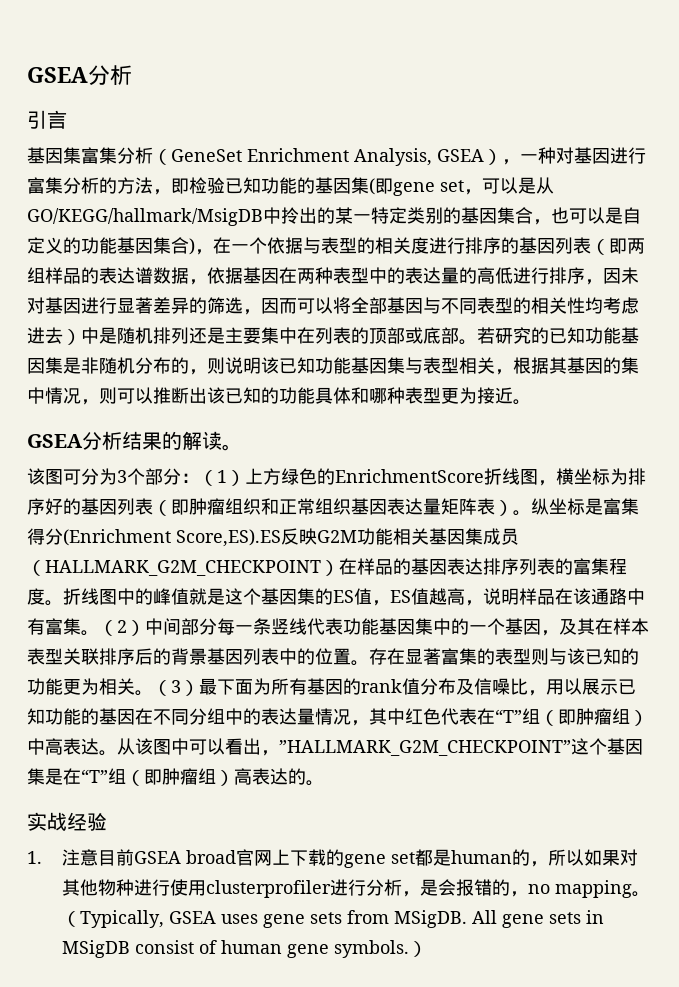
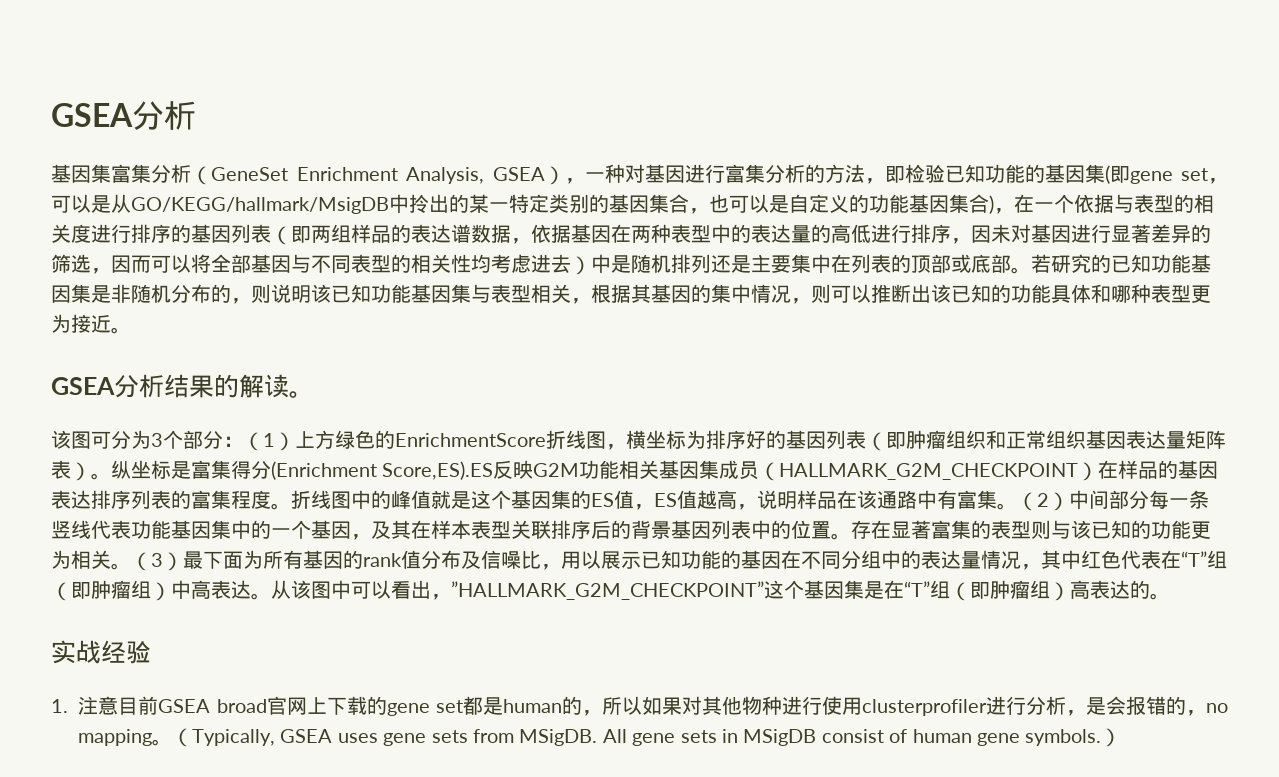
[27,65,132,85] [27,110,67,129] GSEA分析 // 引言 -> [51,101,196,130] GSEA分析

